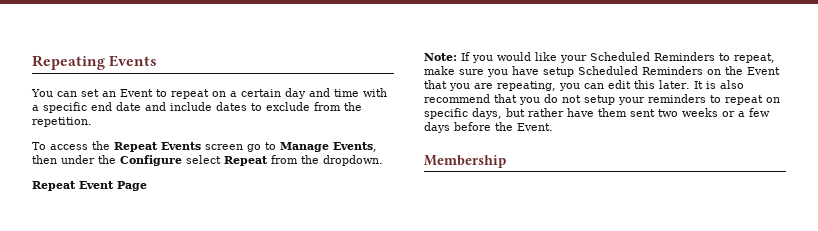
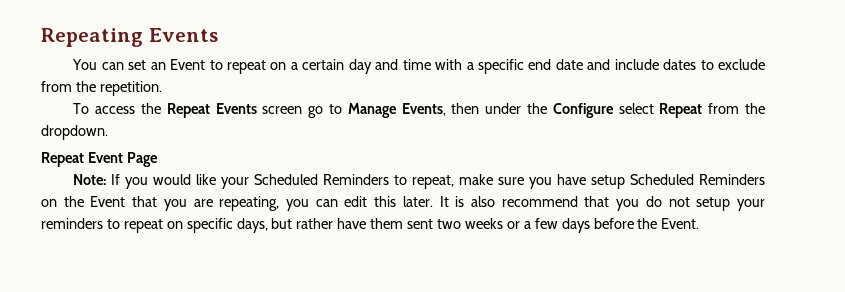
[424,155,506,168] // Membership -> (700, 223) none

